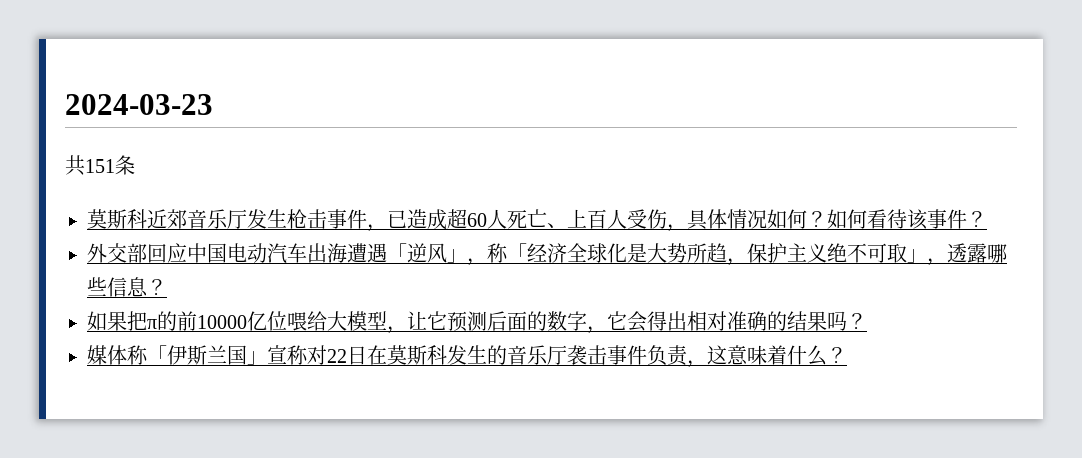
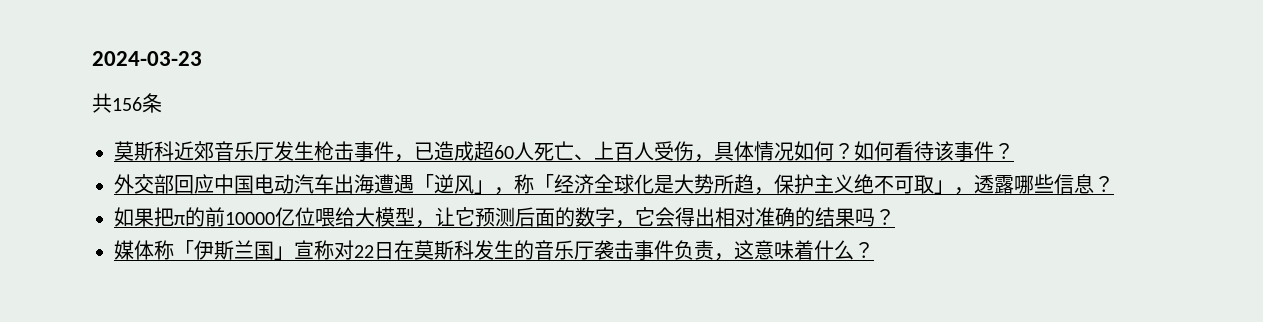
[85,159,115,173] 151 -> [112,97,142,111] 156

